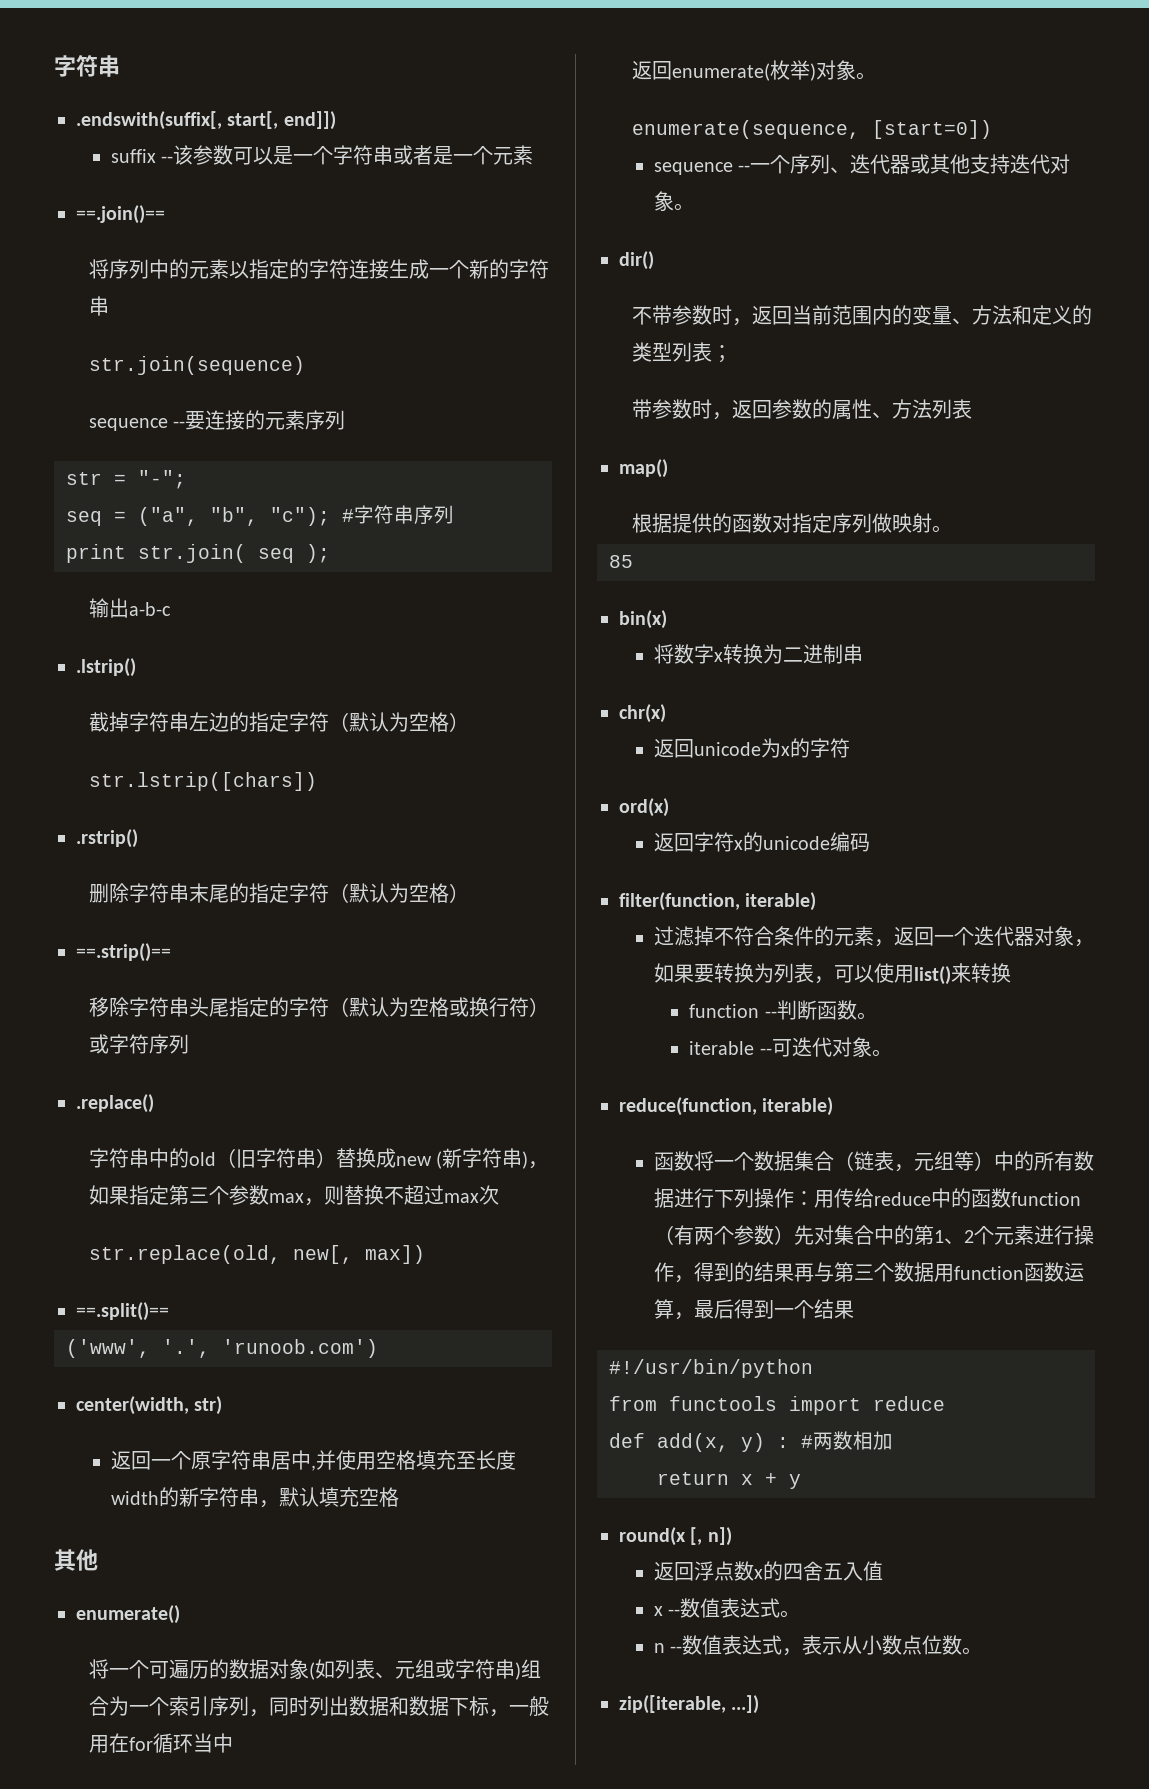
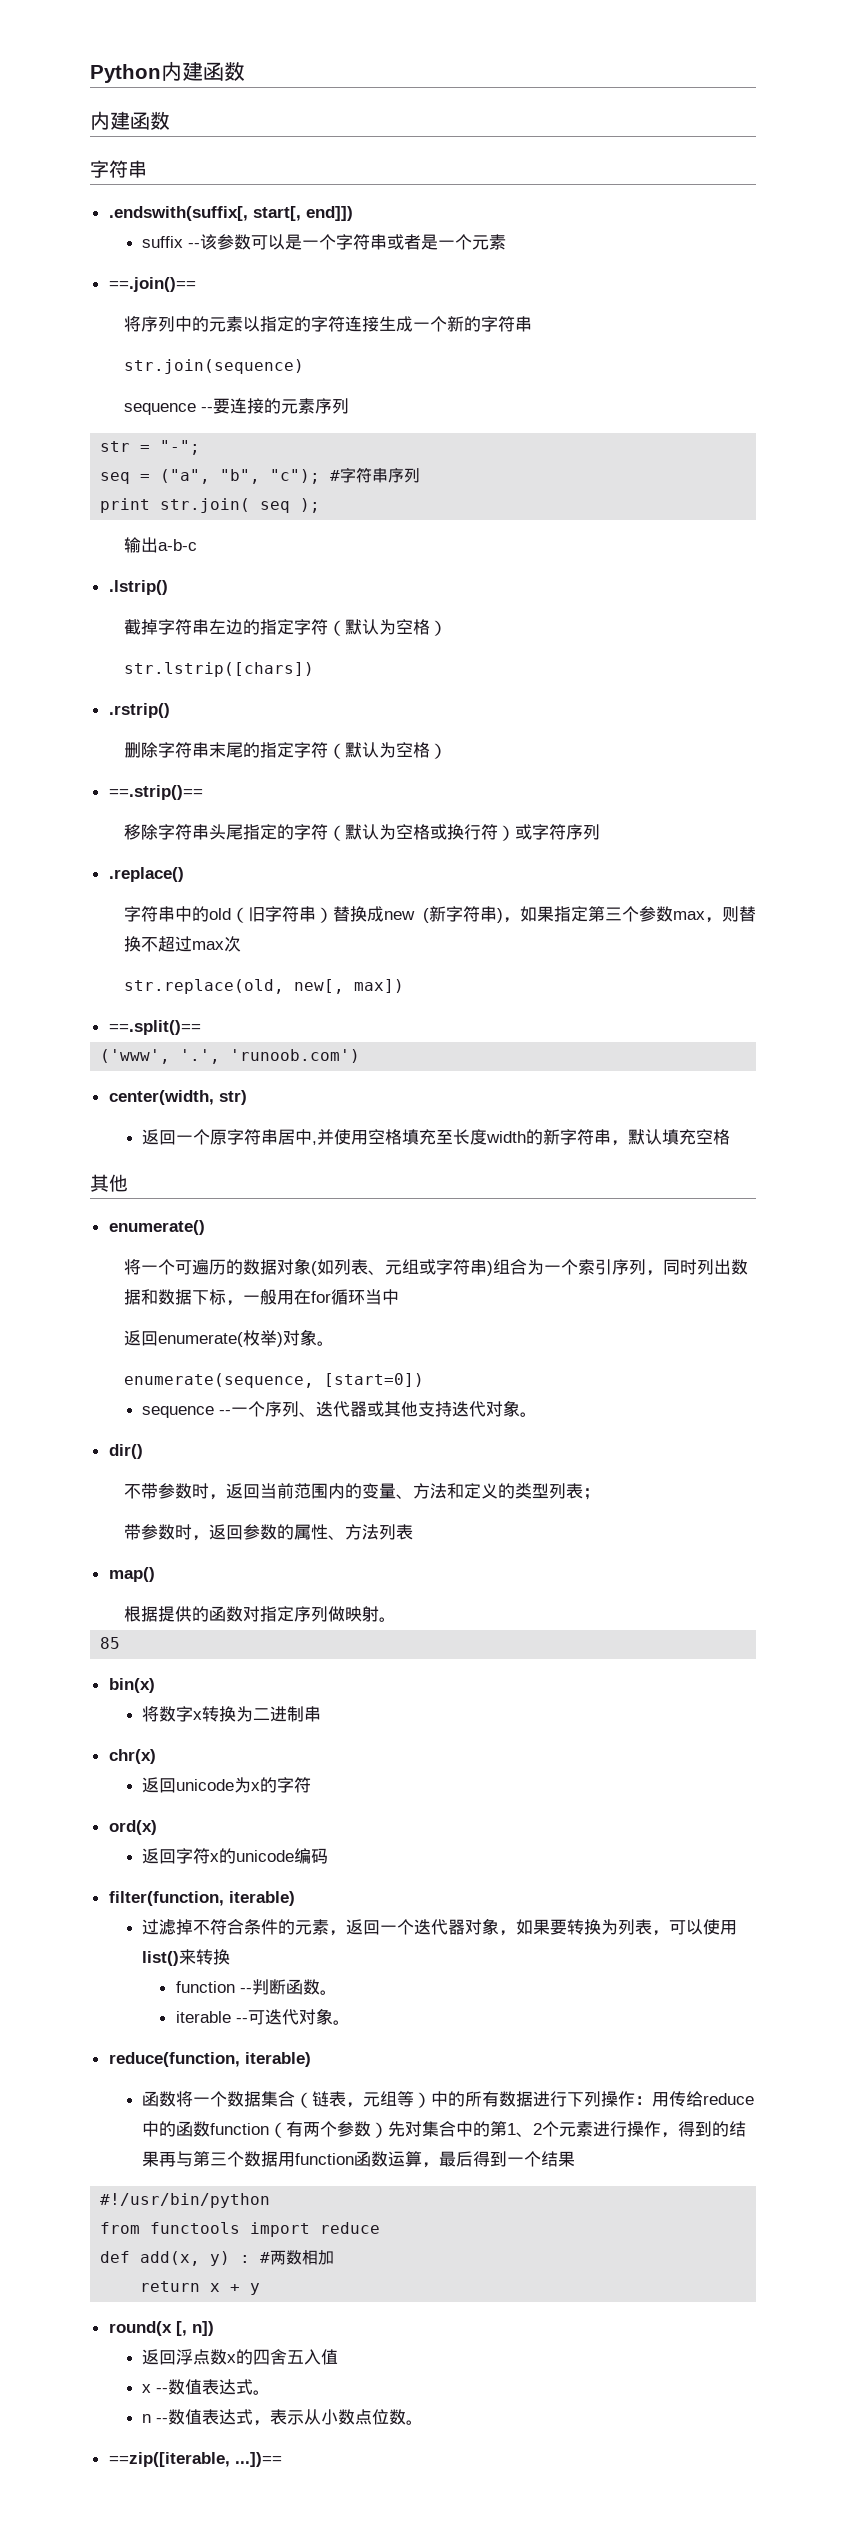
(54, 66) none -> [90,61,245,83] [90,111,170,130] Python内建函数 // 内建函数 //
[619,1695,760,1714] zip([iterable, ...]) -> [108,2452,282,2467] ==zip([iterable, ...])==

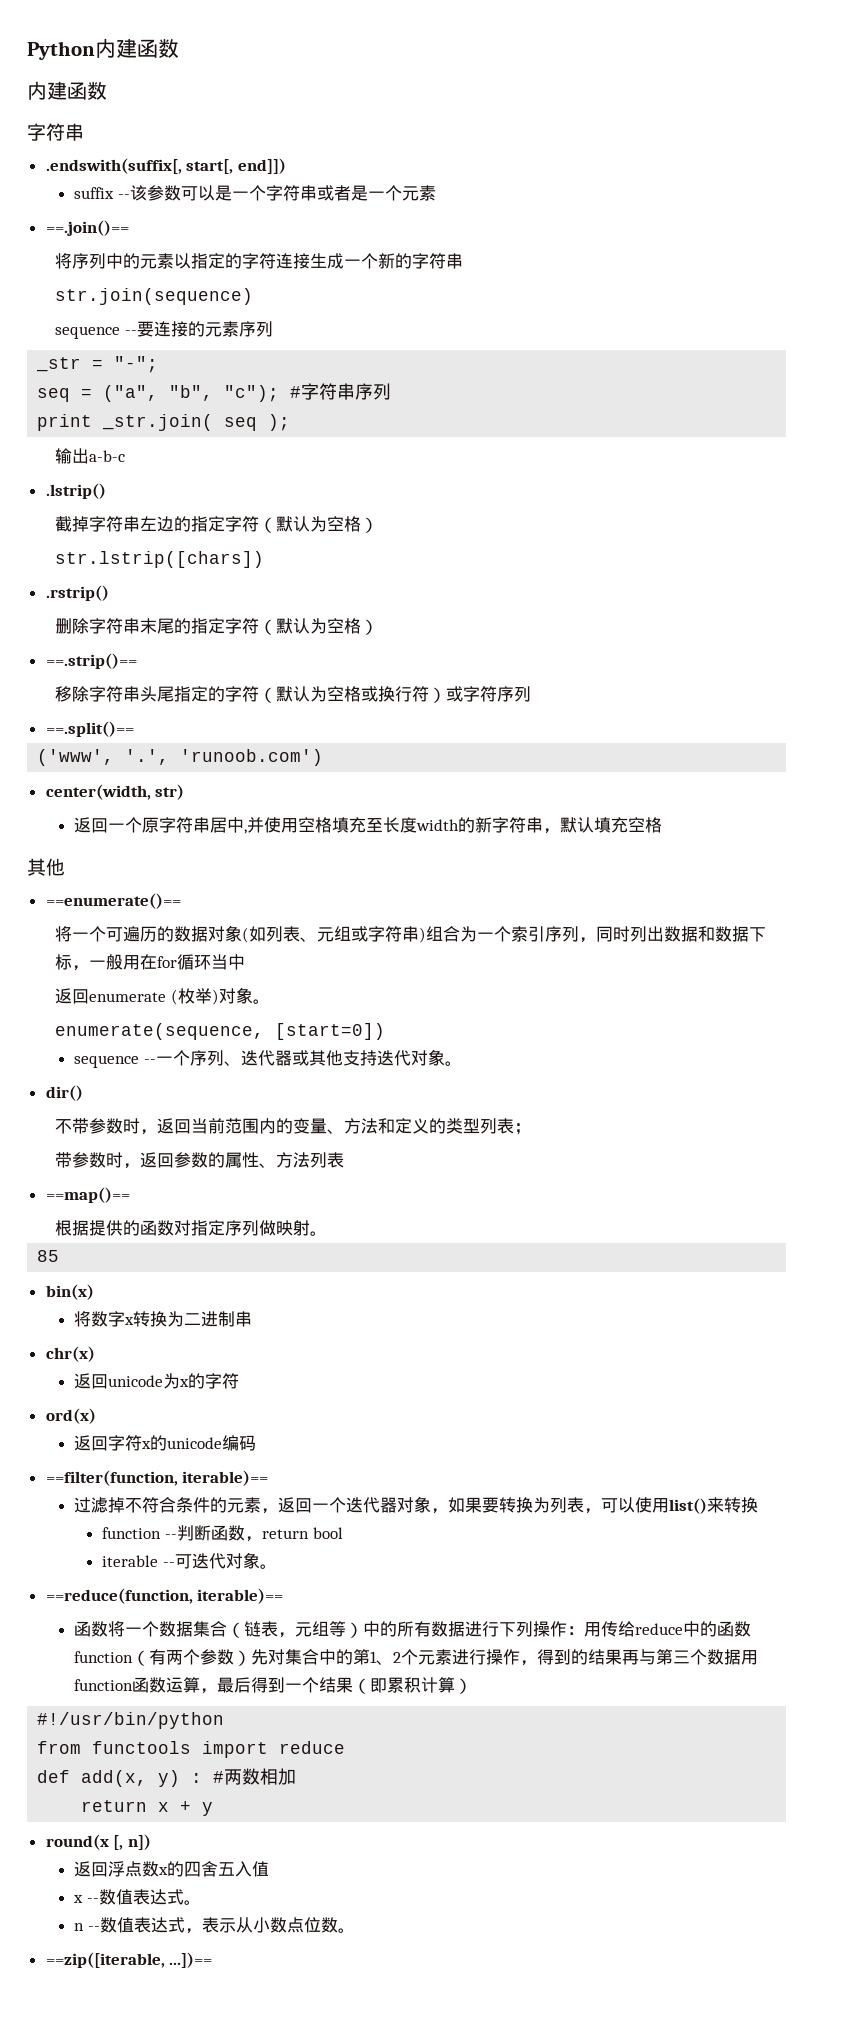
[100,441,131,452] str -> [36,357,82,372] _str
[160,498,251,513] str.join( -> [102,414,214,431] _str.join(
[108,867,184,882] [123,906,756,923] [123,936,241,952] [123,979,404,994] // .replace() // 字符串中的old（旧字符串）替换成new (新字符串)，如果指定第三个参数max，则替换不超过max次 // str.replace(old, new[, max]) -> (532, 694) none
[108,1220,205,1235] enumerate() -> [45,893,181,909] ==enumerate()==
[157,1332,243,1347] enumerate( -> [89,989,178,1005] enumerate (
[108,1567,155,1582] map() -> [45,1187,130,1203] ==map()==
[108,1891,295,1906] filter(function, iterable) -> [45,1470,269,1486] ==filter(function, iterable)==
[319,1990,337,1995] 。 -> [244,1527,343,1542] ，return bool
[108,2052,311,2067] reduce(function, iterable) -> [45,1588,284,1604] ==reduce(function, iterable)==
(576, 2159) none -> [353,1677,473,1694] （即累积计算）

